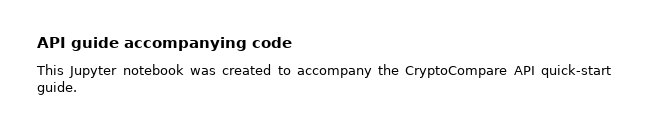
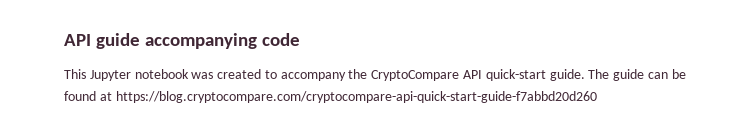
(77, 88) none -> [588,69,686,81] [64,91,597,103] The guide can be found at https://blog.cryptocompare.com/cryptocompare-api-quick-start-guide-f7abbd20d260

